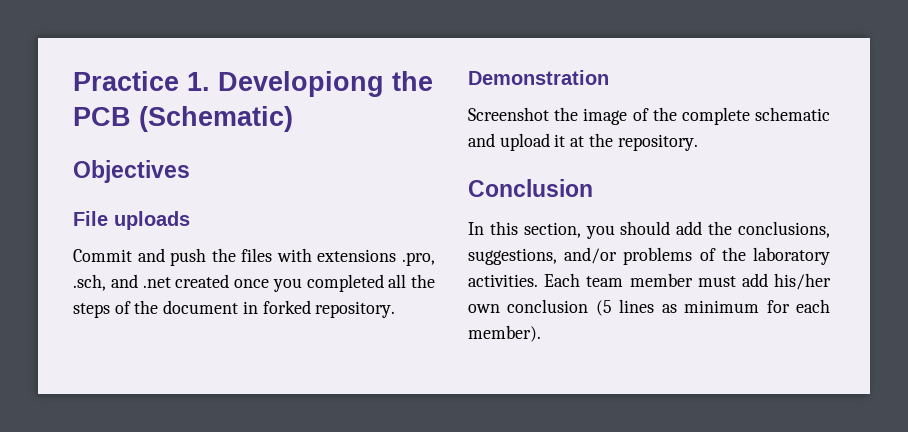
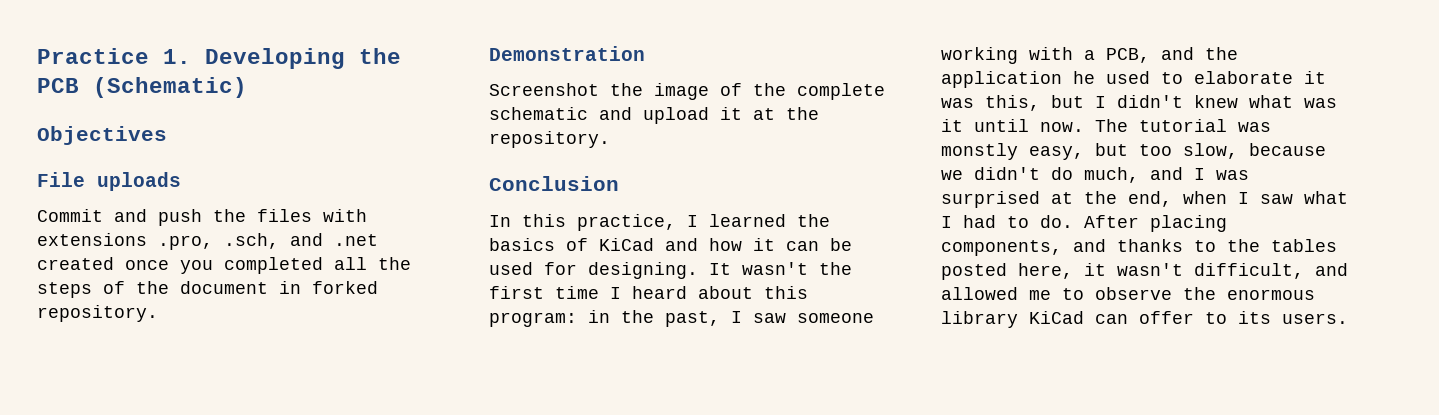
[218,71,384,97] Developiong -> [205,48,345,69] Developing
[523,221,830,239] [468,247,830,265] [468,273,831,290] [468,299,830,316] [468,325,541,342] section, you should add the conclusions, suggestions, and/or problems of the laboratory activities. Each team member must add his/her own conclusion (5 lines as minimum for each member). -> [577,214,830,231] [489,238,852,251] [489,262,852,279] [489,286,808,299] [489,310,874,327] [941,47,1238,64] [941,71,1326,88] [941,95,1337,111] [941,119,1271,132] [941,143,1326,160] [941,167,1249,183] [941,191,1348,208] [941,215,1227,232] [941,239,1337,256] [941,263,1348,280] [941,287,1315,300] [941,311,1348,328] practice, I learned the basics of KiCad and how it can be used for designing. It wasn't the first time I heard about this program: in the past, I saw someone working with a PCB, and the application he used to elaborate it was this, but I didn't knew what was it until now. The tutorial was monstly easy, but too slow, because we didn't do much, and I was surprised at the end, when I saw what I had to do. After placing components, and thanks to the tables posted here, it wasn't difficult, and allowed me to observe the enormous library KiCad can offer to its users.

